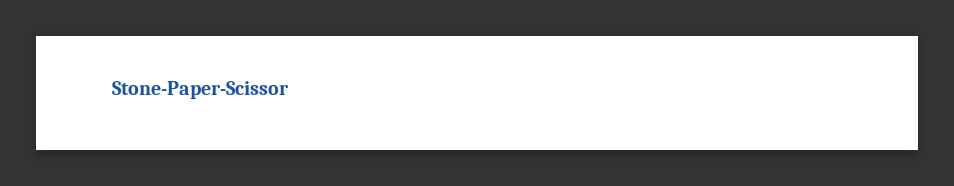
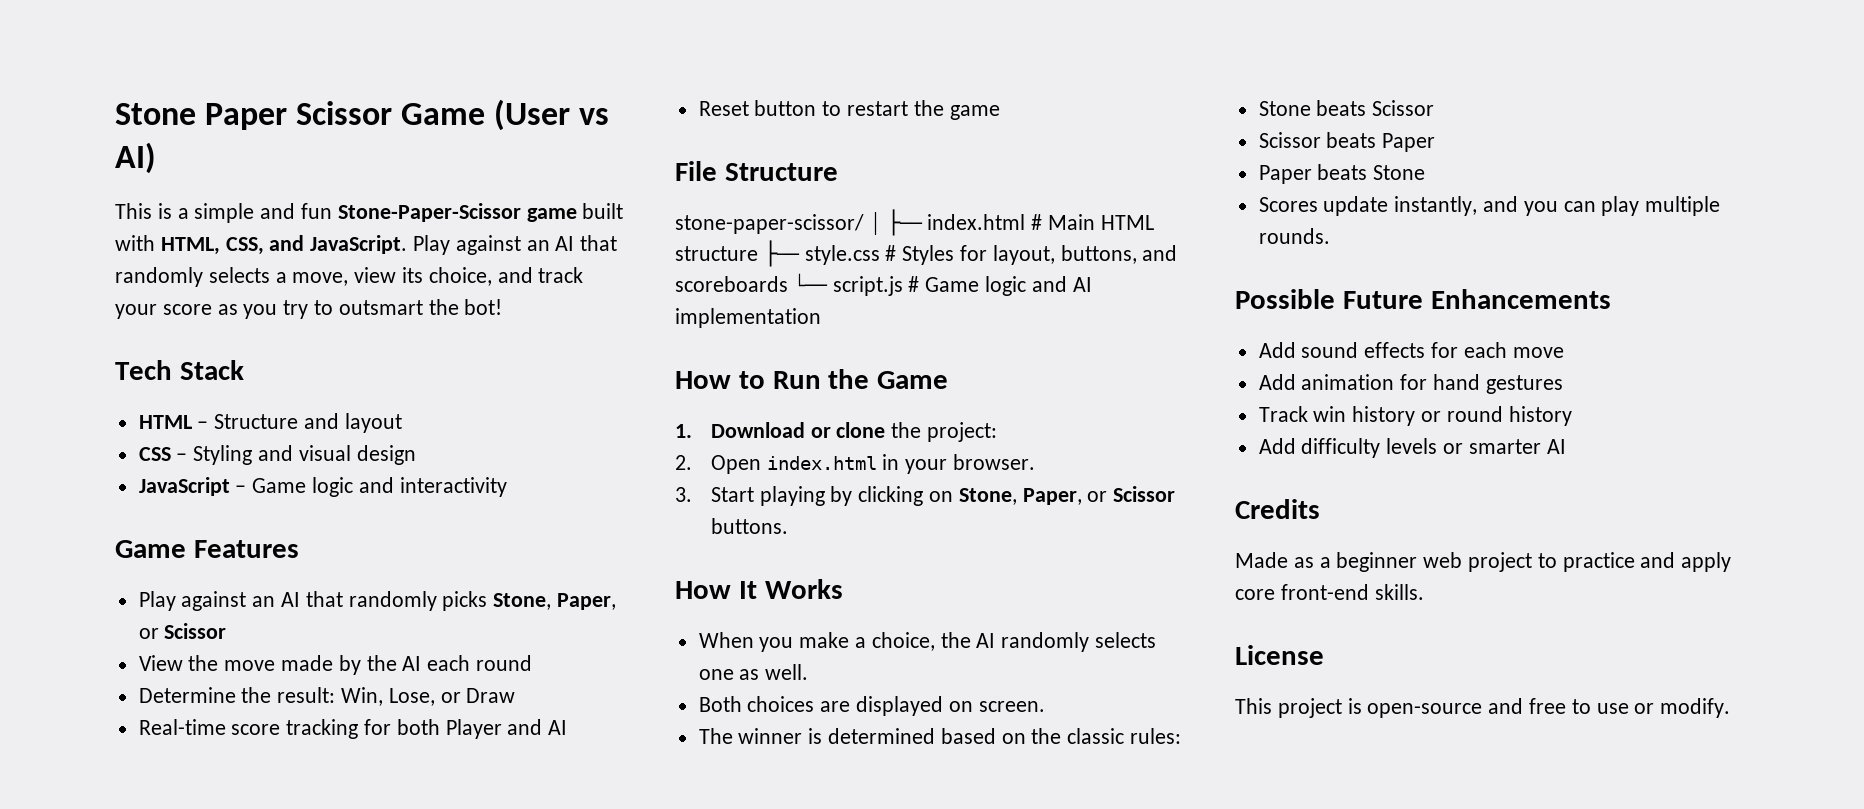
[112,81,289,99] Stone-Paper-Scissor -> [115,99,610,131] [115,142,156,174] [115,203,624,223] [115,235,618,255] [115,267,584,287] [115,299,503,319] [115,360,244,380] [138,413,402,433] [138,445,416,465] [138,477,507,497] [115,540,299,558] [138,591,617,611] [138,623,227,639] [138,655,533,675] [138,687,516,706] [138,719,568,739] [698,100,1000,120] [675,161,838,181] [675,209,1154,236] [675,240,1178,267] [675,273,1092,296] [675,308,821,328] [675,369,949,389] [675,422,998,442] [675,454,1036,474] [675,486,1176,506] [710,518,788,534] [675,579,843,599] [698,632,1157,652] [698,664,809,680] [698,696,1045,716] [698,728,1182,744] [1258,100,1435,116] [1258,132,1436,152] [1258,164,1426,184] [1258,196,1721,216] [1258,228,1330,244] [1235,289,1611,309] [1258,342,1564,358] [1258,374,1563,394] [1258,406,1572,426] [1258,438,1566,458] [1235,499,1320,519] [1235,552,1732,572] [1235,584,1424,600] [1235,645,1324,665] [1235,698,1731,718] Stone Paper Scissor Game (User vs AI) // This is a simple and fun Stone-Paper-Scissor game built with HTML, CSS, and JavaScript. Play against an AI that randomly selects a move, view its choice, and track your score as you try to outsmart the bot! // Tech Stack // HTML – Structure and layout // CSS – Styling and visual design // JavaScript – Game logic and interactivity // Game Features // Play against an AI that randomly picks Stone, Paper, or Scissor // View the move made by the AI each round // Determine the result: Win, Lose, or Draw // Real-time score tracking for both Player and AI // Reset button to restart the game // File Structure // stone-paper-scissor/ │ ├── index.html # Main HTML structure ├── style.css # Styles for layout, buttons, and scoreboards └── script.js # Game logic and AI implementation // How to Run the Game // 1. Download or clone the project: // 2. Open index.html in your browser. // 3. Start playing by clicking on Stone, Paper, or Scissor buttons. // How It Works // When you make a choice, the AI randomly selects one as well. // Both choices are displayed on screen. // The winner is determined based on the classic rules: // Stone beats Scissor // Scissor beats Paper // Paper beats Stone // Scores update instantly, and you can play multiple rounds. // Possible Future Enhancements // Add sound effects for each move // Add animation for hand gestures // Track win history or round history // Add difficulty levels or smarter AI // Credits // Made as a beginner web project to practice and apply core front-end skills. // License // This project is open-source and free to use or modify.

